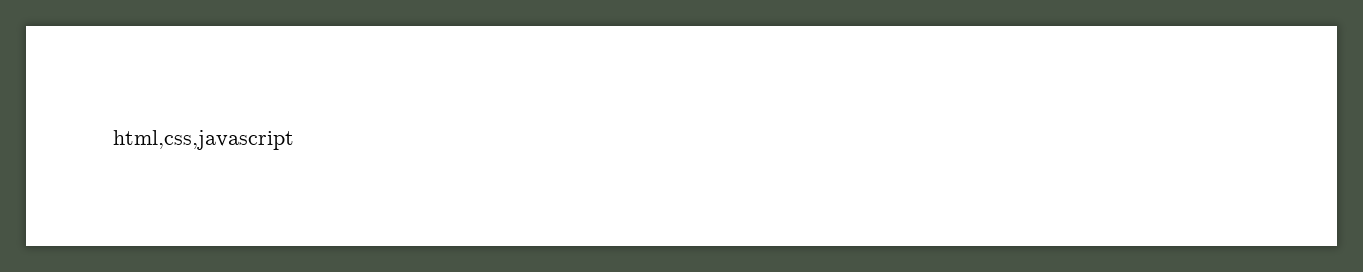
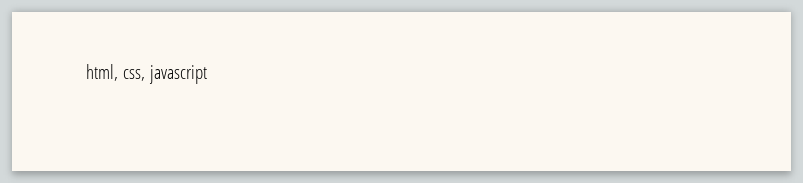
[113,130,294,150] html,css,javascript -> [86,64,207,84] html, css, javascript

